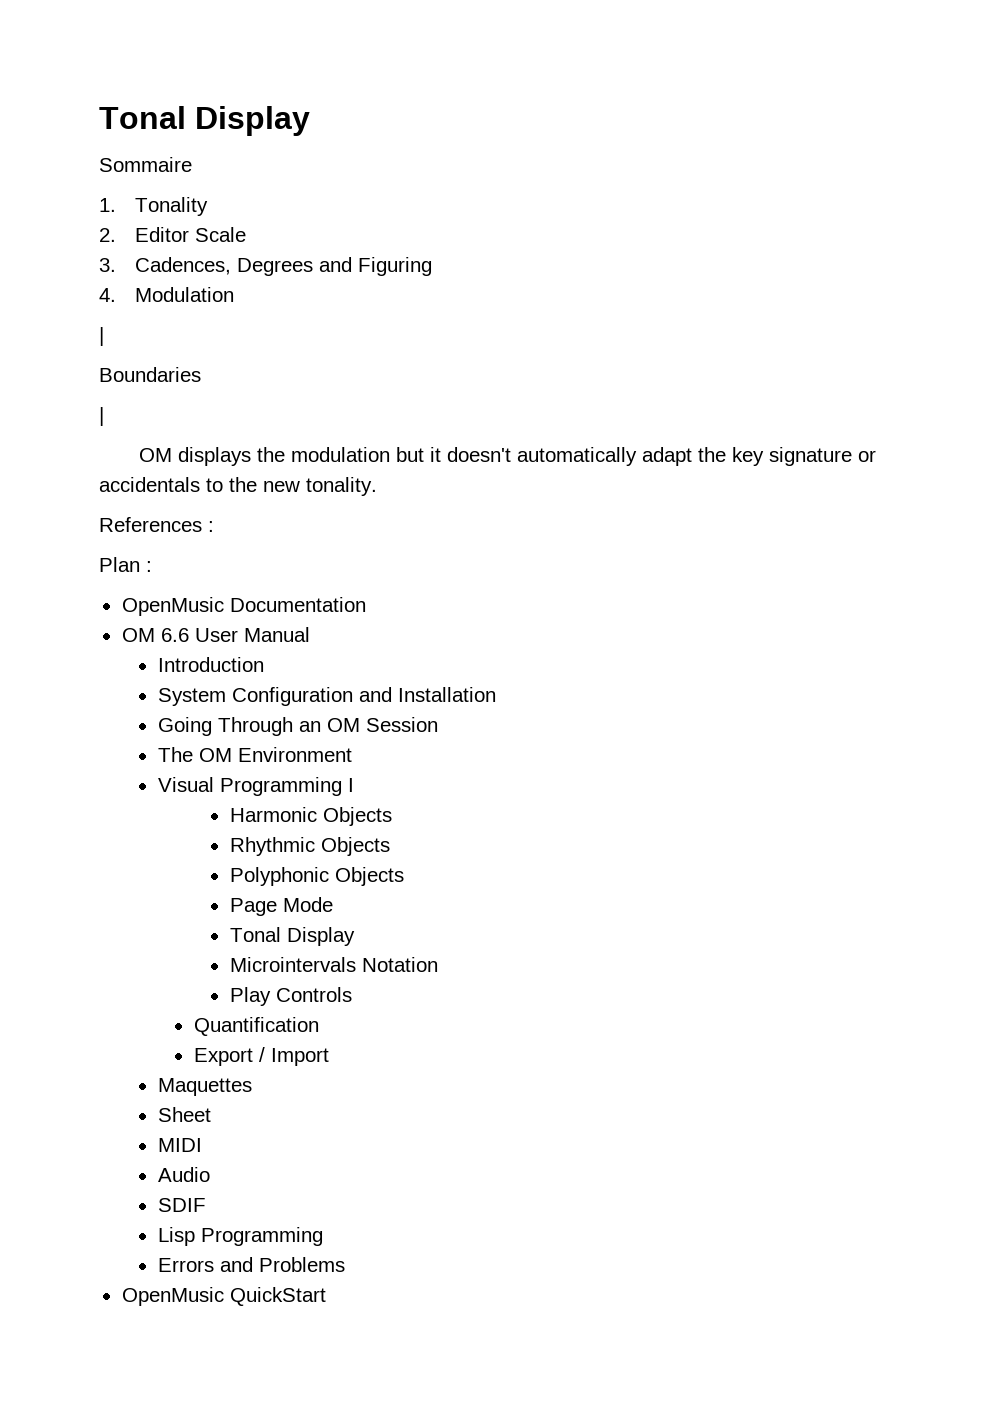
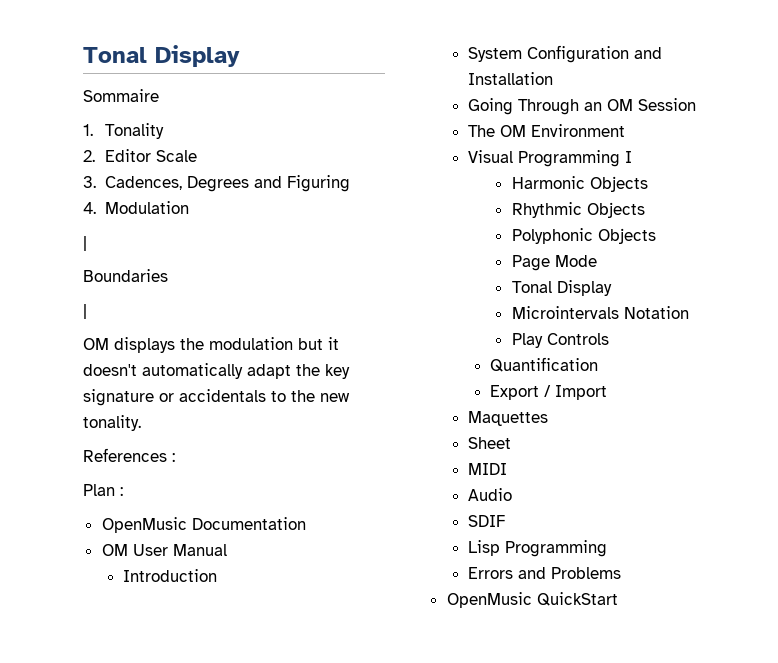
[160,628,189,642] 6.6 -> (128, 550) none

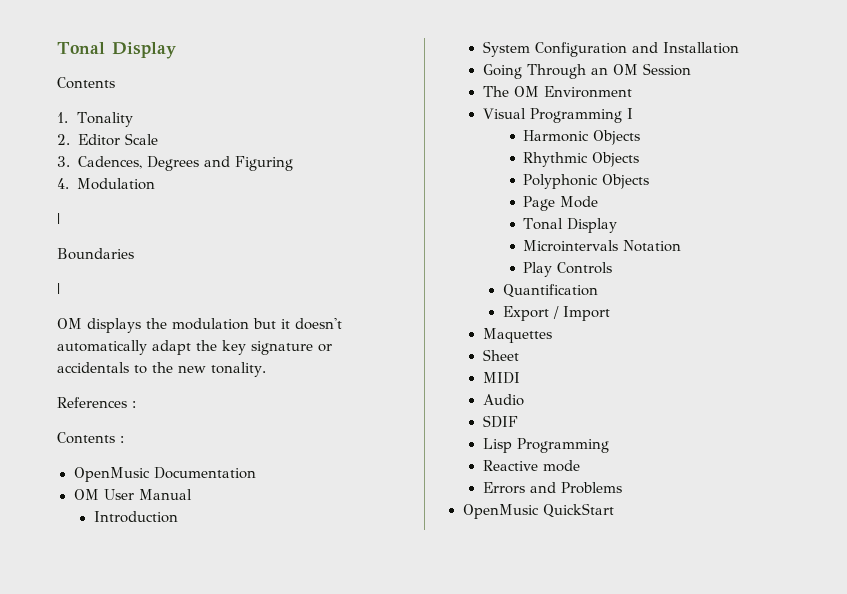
[83,45,240,67] [83,89,159,102] Tonal Display // Sommaire -> [57,42,176,59] [57,77,115,89] Tonal Display // Contents
[83,484,115,496] Plan -> [57,432,115,444] Contents
(608, 548) none -> [482,460,580,472] // Reactive mode

